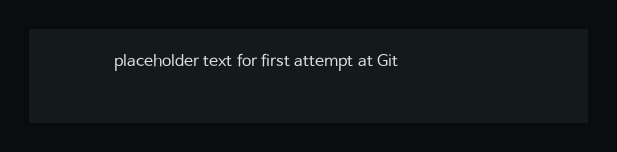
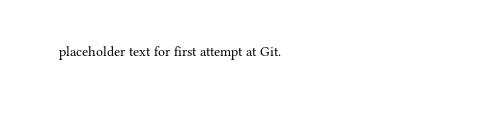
[376,54,398,67] Git -> [260,47,281,56] Git.

